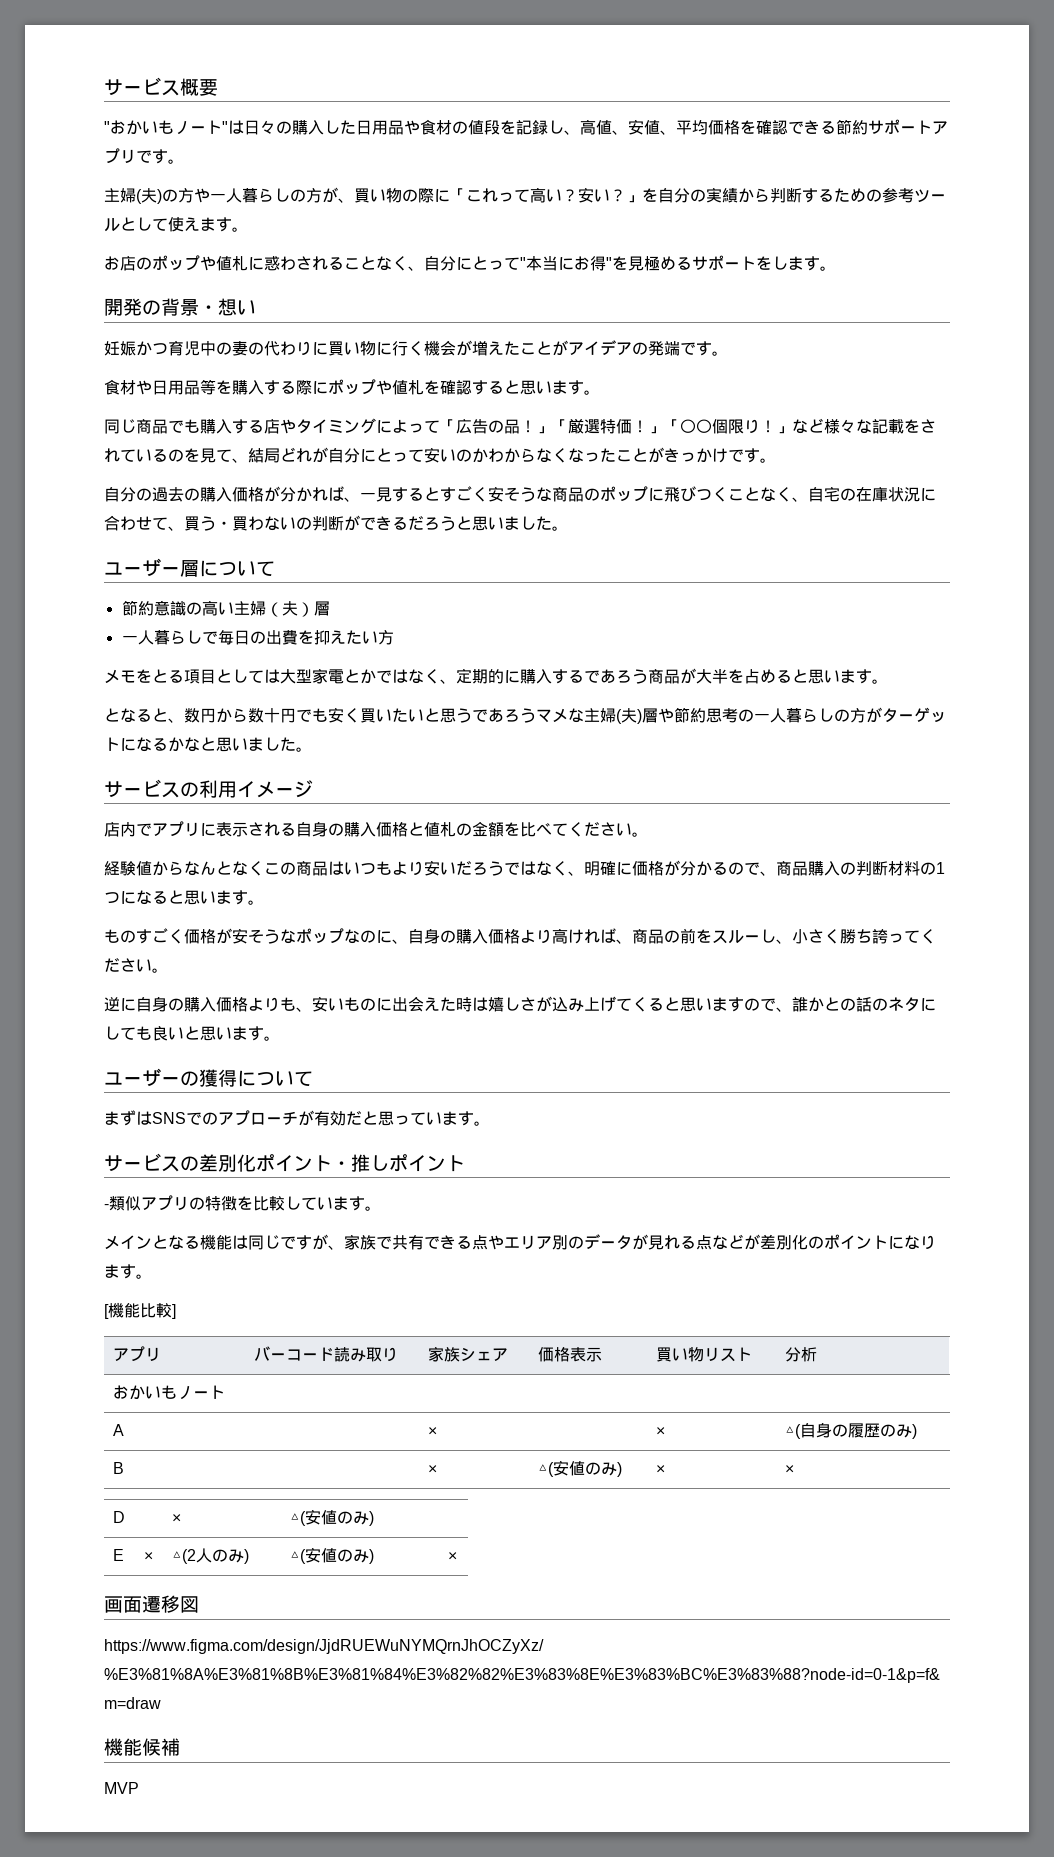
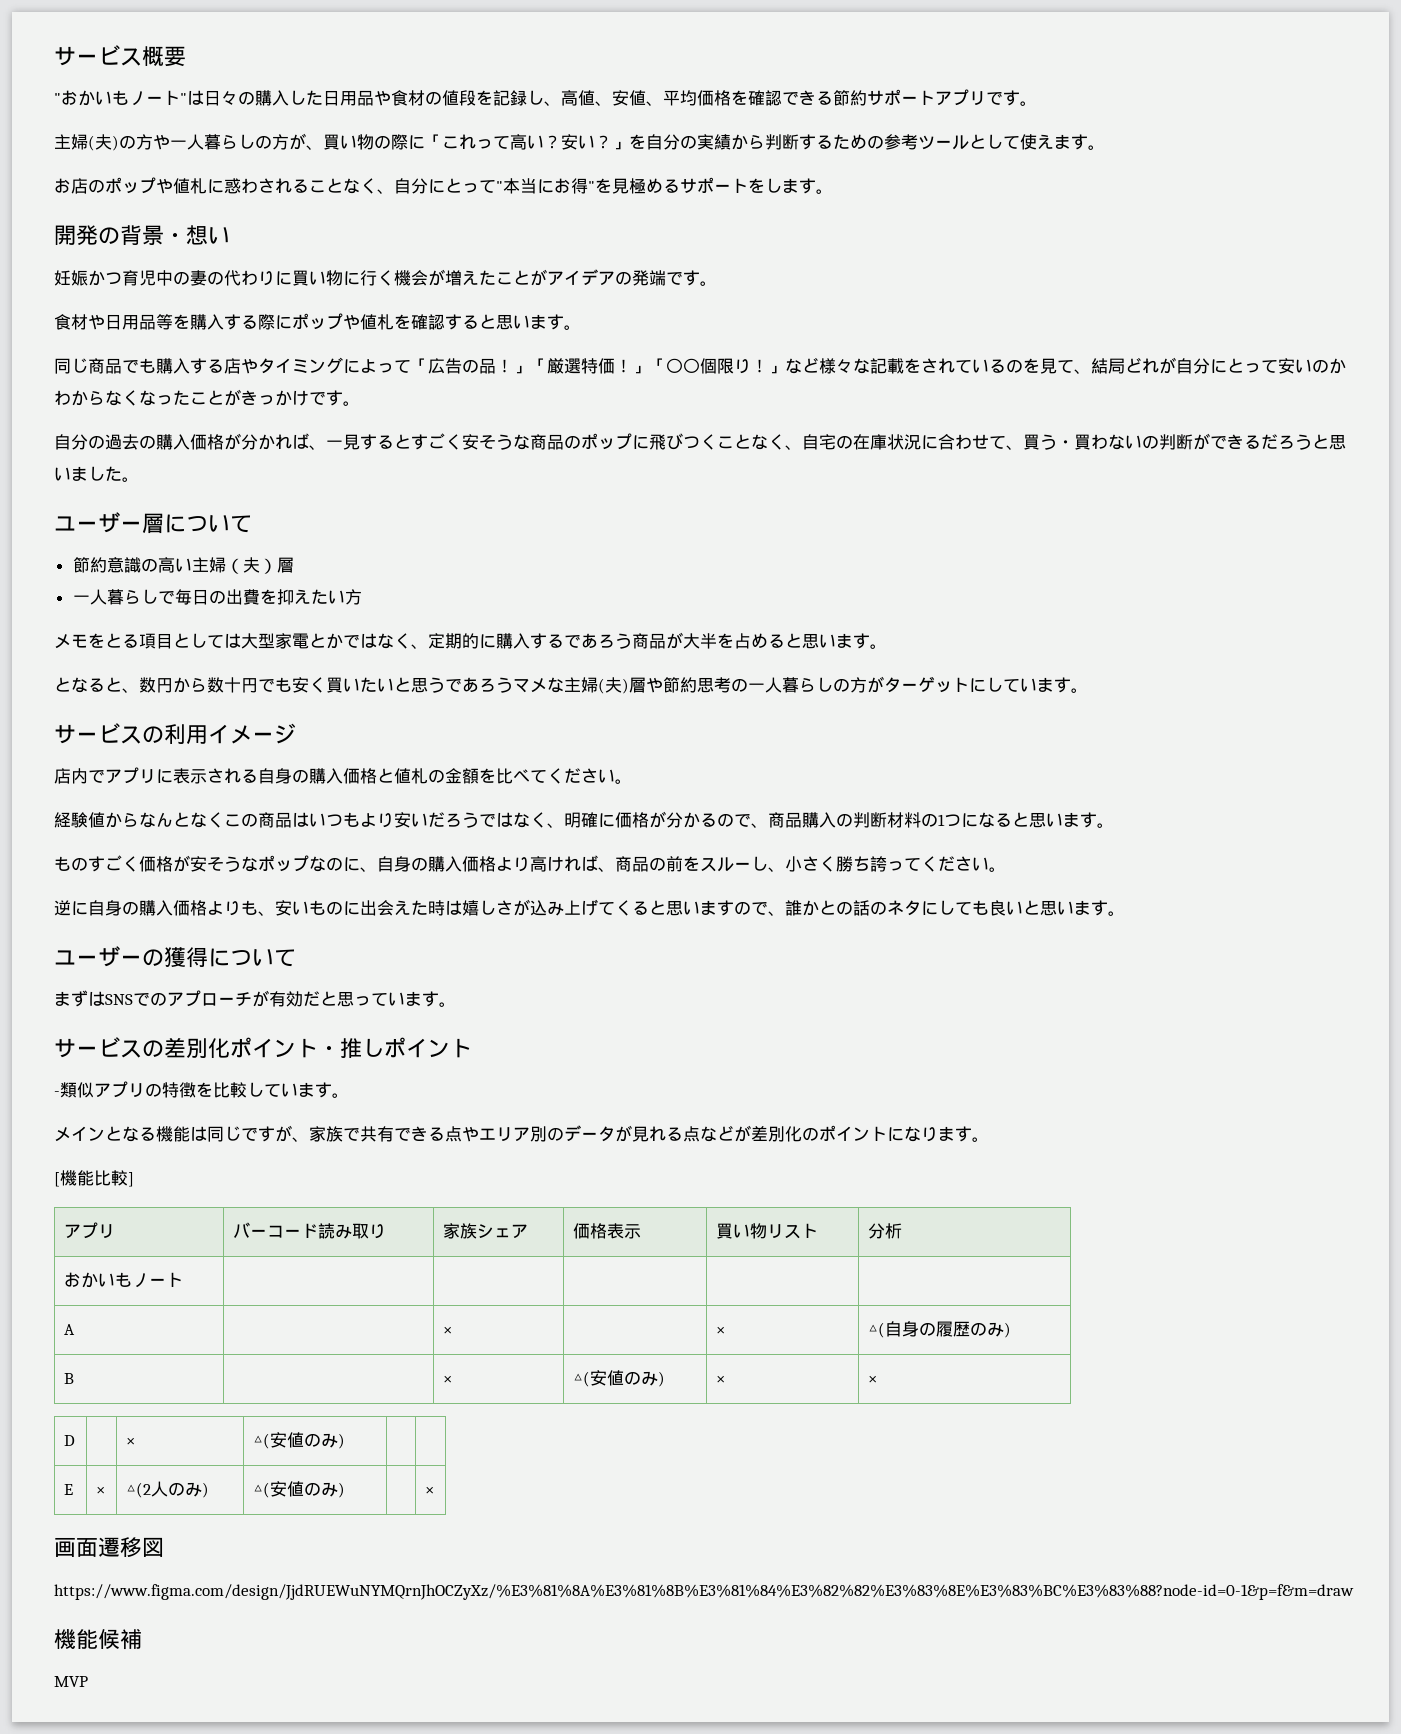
[136,737,296,752] なるかなと思いました -> [986,677,1071,693] しています

